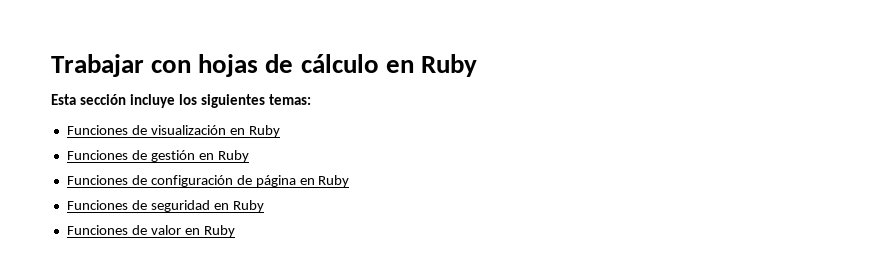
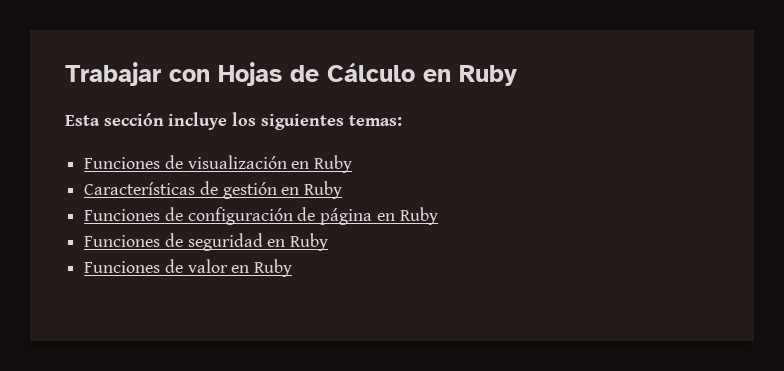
[198,54,379,77] hojas de cálculo -> [218,62,415,86] Hojas de Cálculo
[66,150,128,160] Funciones -> [84,182,196,195] Características

